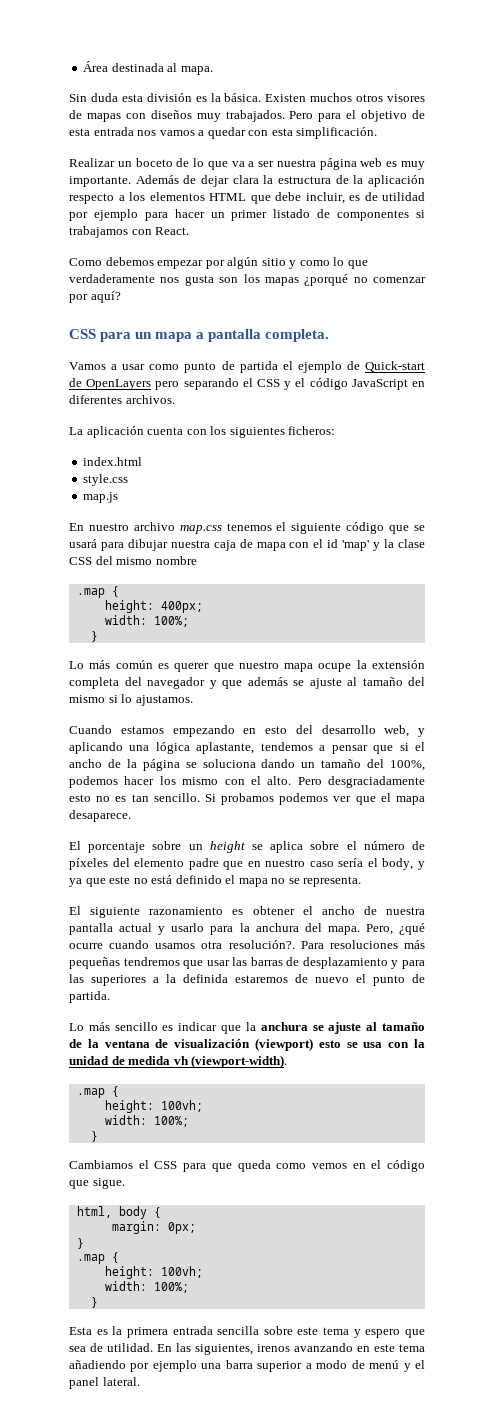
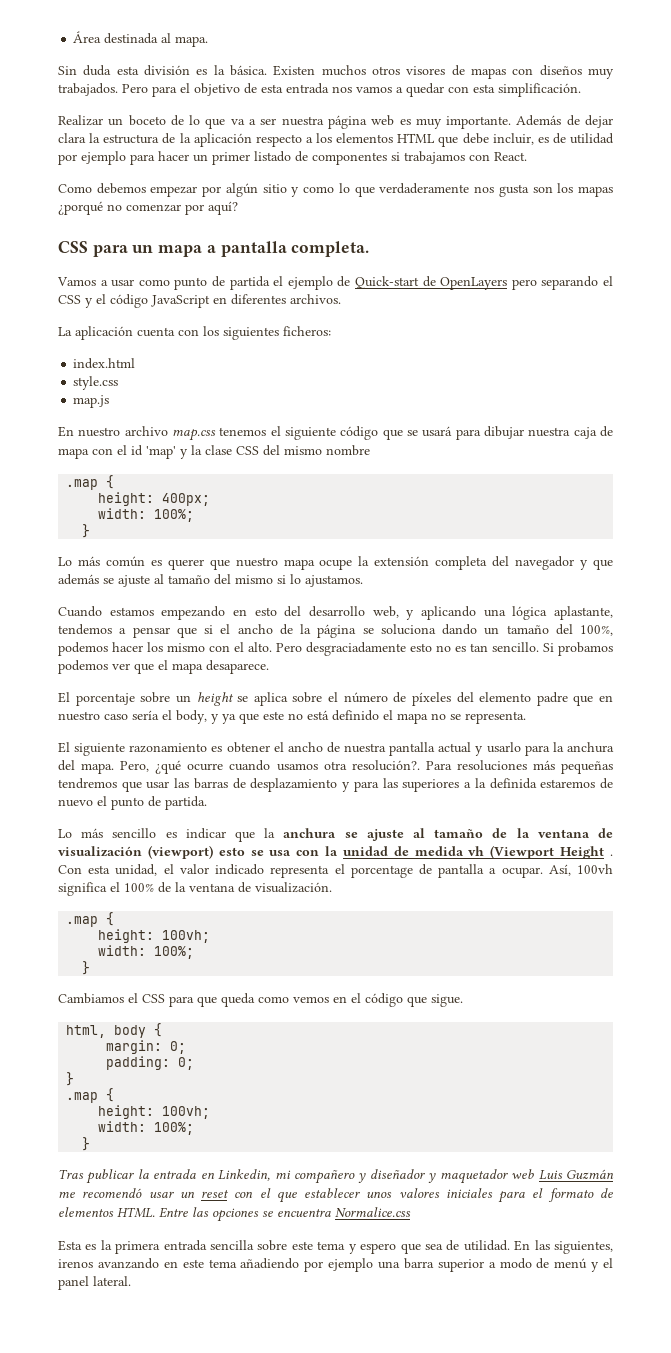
[191,1055,288,1068] (viewport-width). -> [490,845,613,859] [58,864,613,878] [58,882,332,896] (Viewport Height . Con esta unidad, el valor indicado representa el porcentage de pantalla a ocupar. Así, 100vh significa el 100% de la ventana de visualización.
[167,1222,196,1234] 0px; -> [170,1041,187,1054] [106,1056,195,1070] 0; // padding: 0;
(98, 1302) none -> [58,1169,614,1184] [58,1188,613,1203] [58,1207,411,1222] // Tras publicar la entrada en Linkedin, mi compañero y diseñador y maquetador web Luis Guzmán me recomendó usar un reset con el que establecer unos valores iniciales para el formato de elementos HTML. Entre las opciones se encuentra Normalice.css

